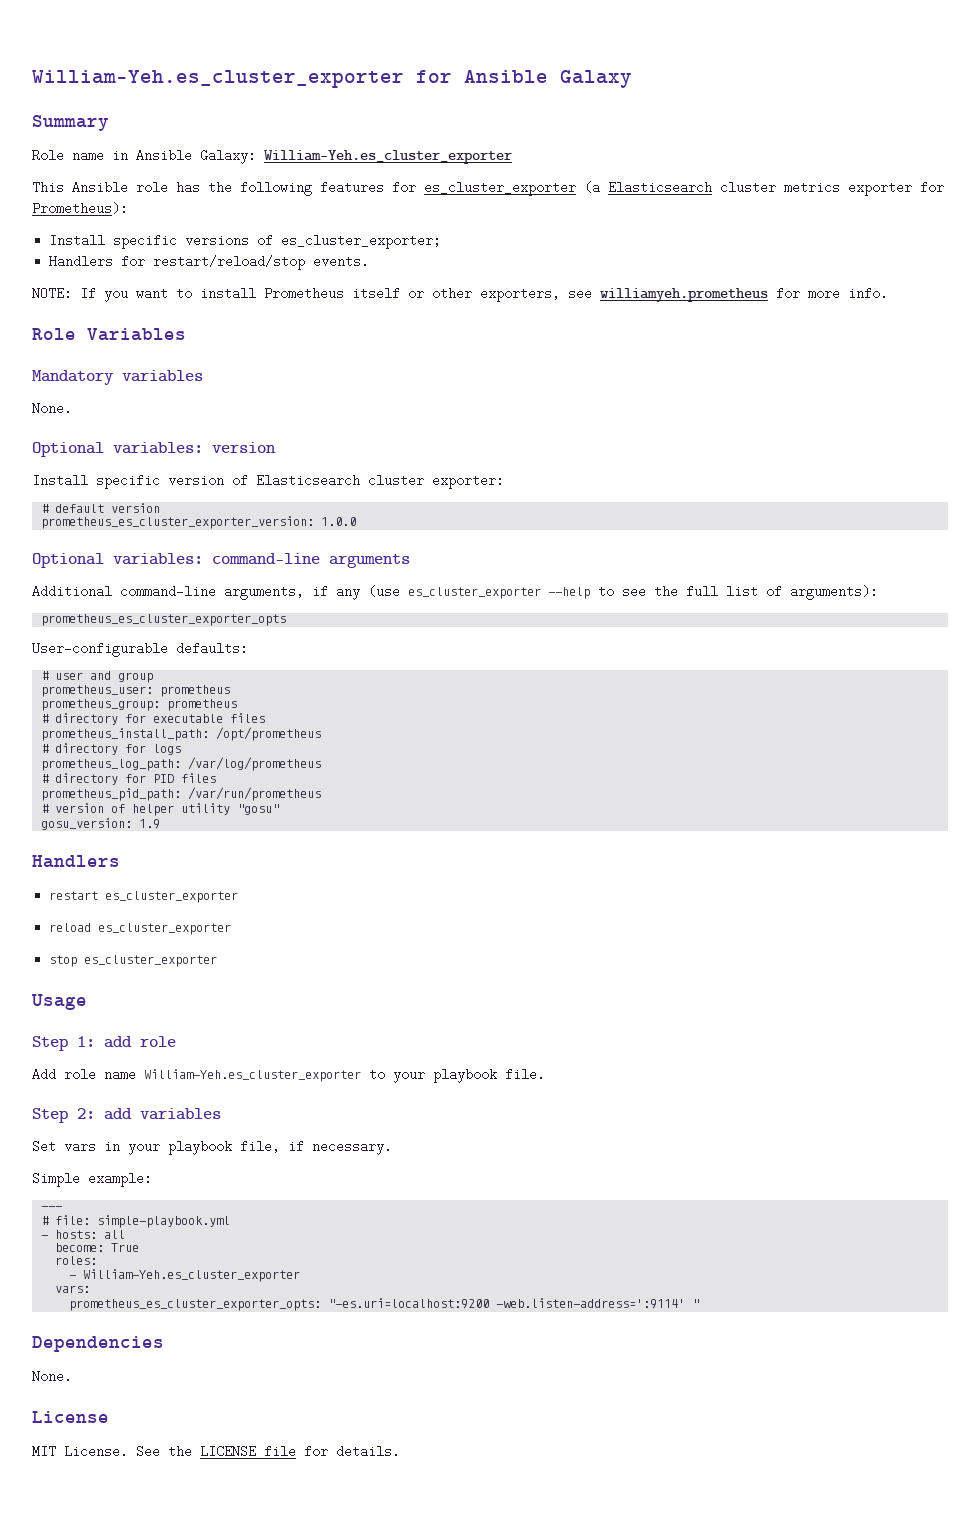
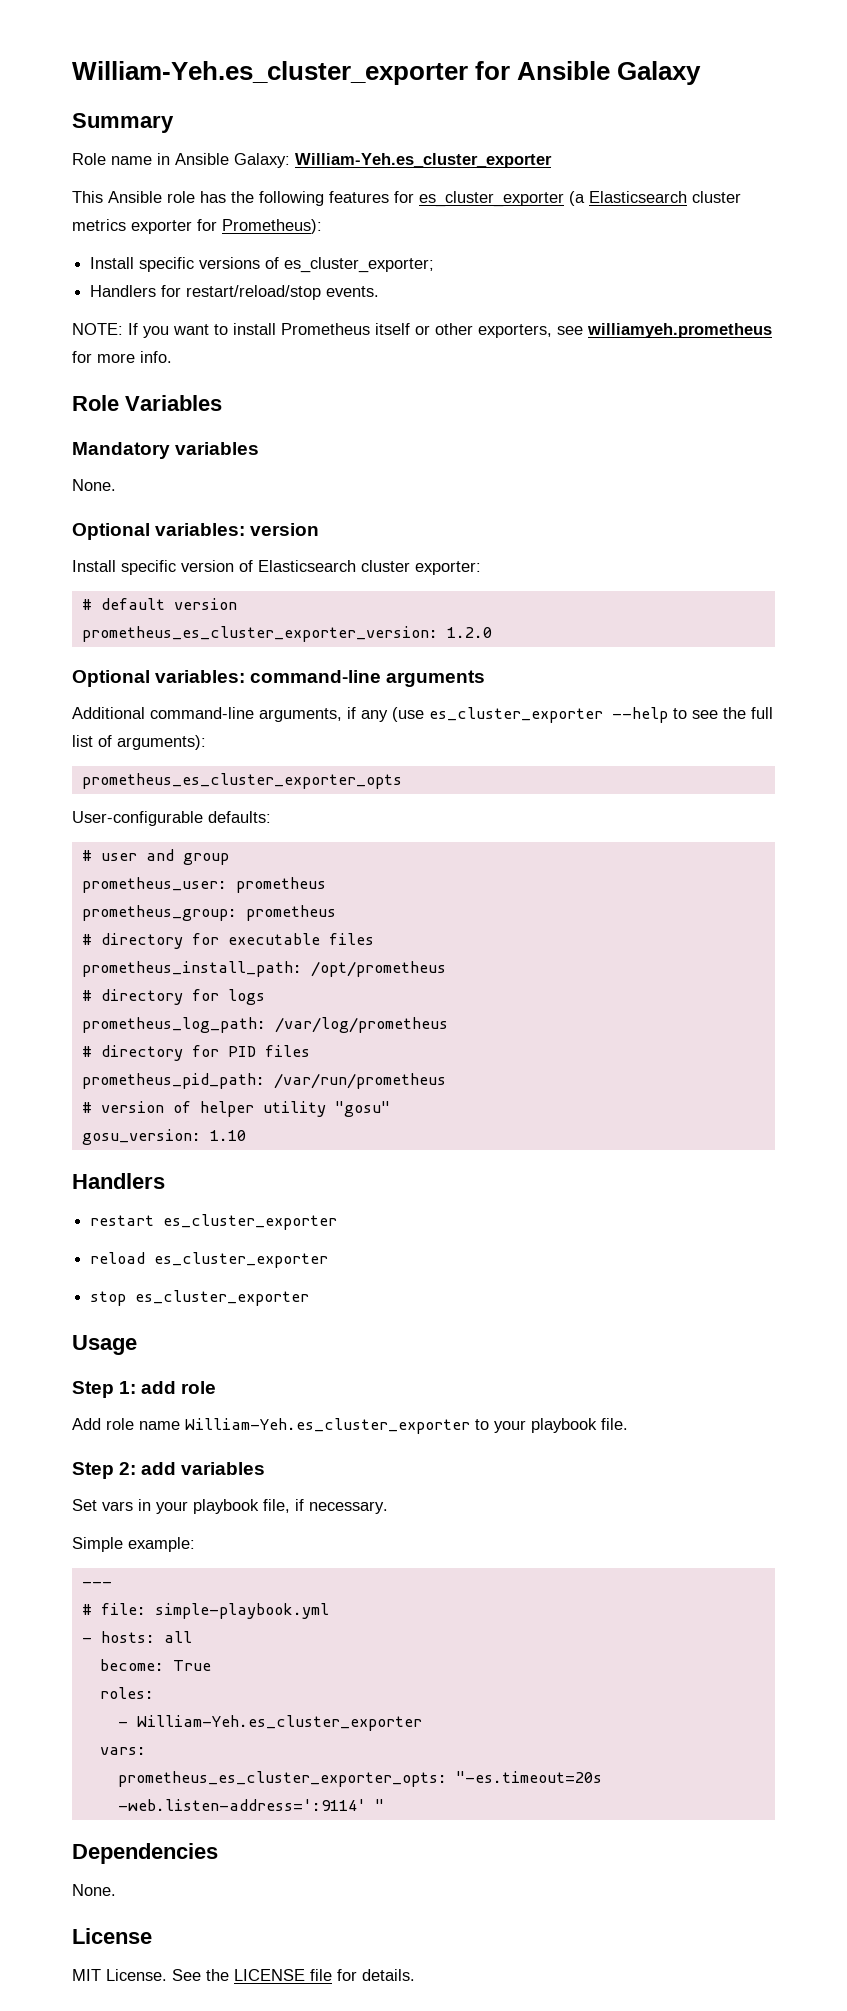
[321,517,357,526] 1.0.0 -> [446,627,492,638] 1.2.0
[139,819,161,829] 1.9 -> [209,1130,246,1141] 1.10
[328,1298,490,1309] "-es.uri=localhost:9200 -> [455,1771,602,1783] "-es.timeout=20s

